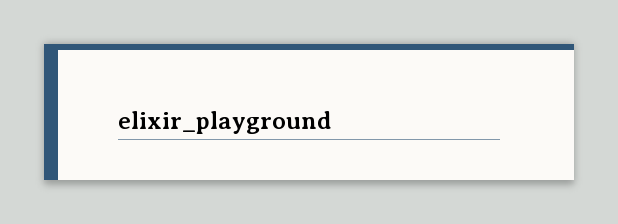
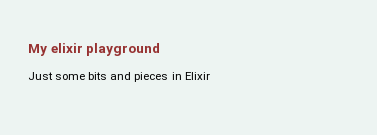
[118,111,331,134] elixir_playground -> [28,43,161,56] [28,72,210,82] My elixir playground // Just some bits and pieces in Elixir

